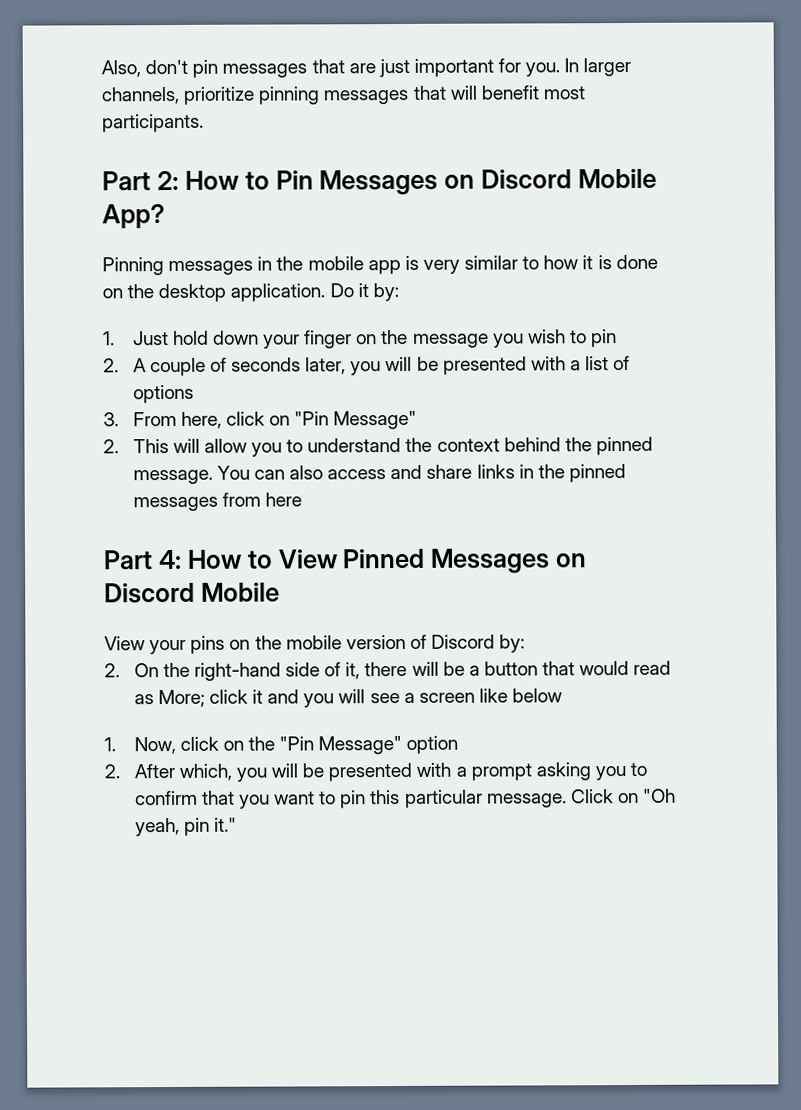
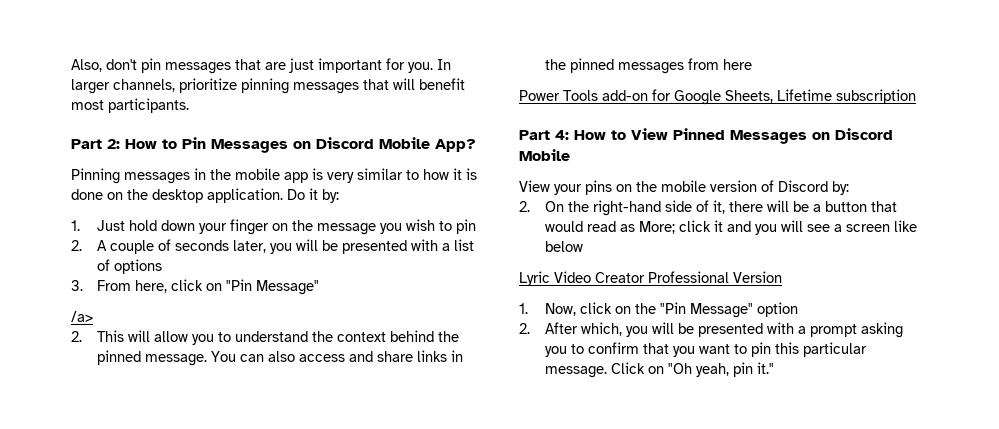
(418, 420) none -> [71,311,93,322] // /a>
(302, 499) none -> [519,89,916,105] // Power Tools add-on for Google Sheets, Lifetime subscription
(563, 695) none -> [519,271,782,286] // Lyric Video Creator Professional Version

